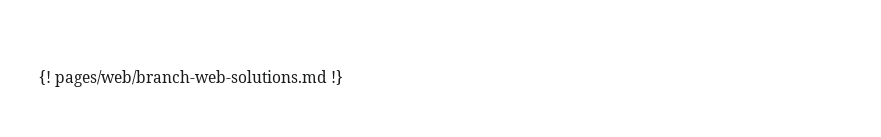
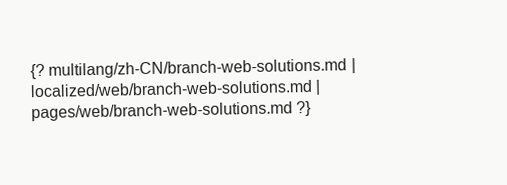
[39,70,344,87] {! pages/web/branch-web-solutions.md !} -> [30,58,356,80] [30,79,322,98] [31,100,313,122] {? multilang/zh-CN/branch-web-solutions.md | localized/web/branch-web-solutions.md | pages/web/branch-web-solutions.md ?}

